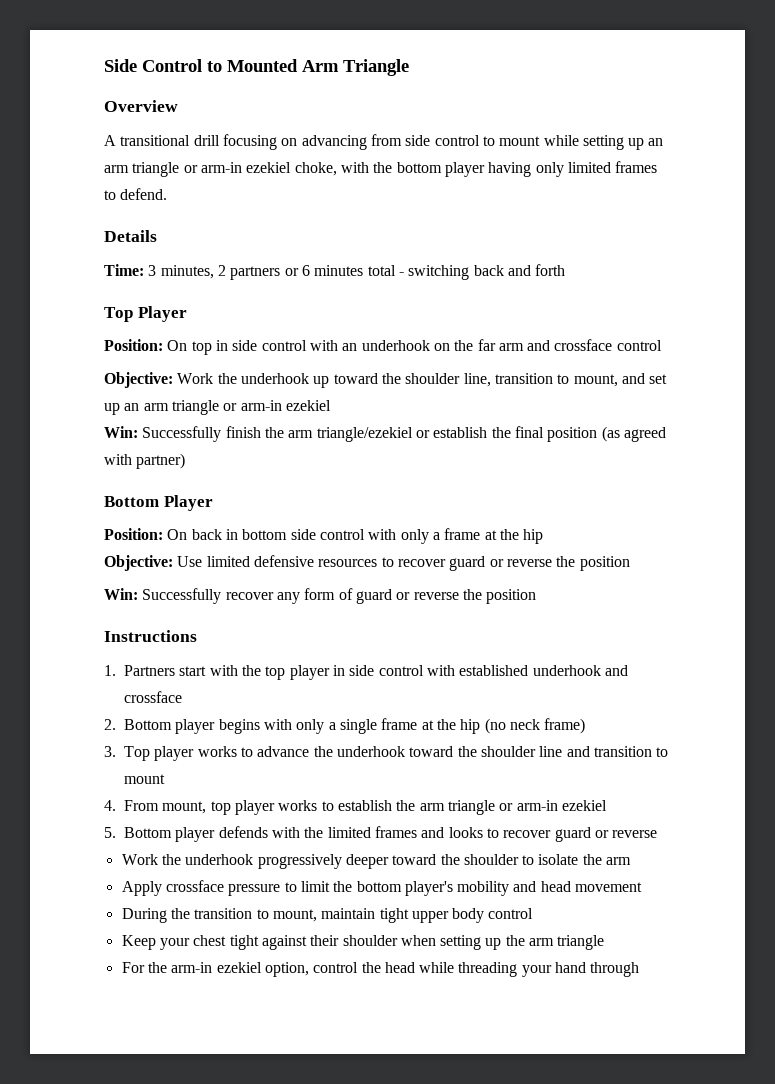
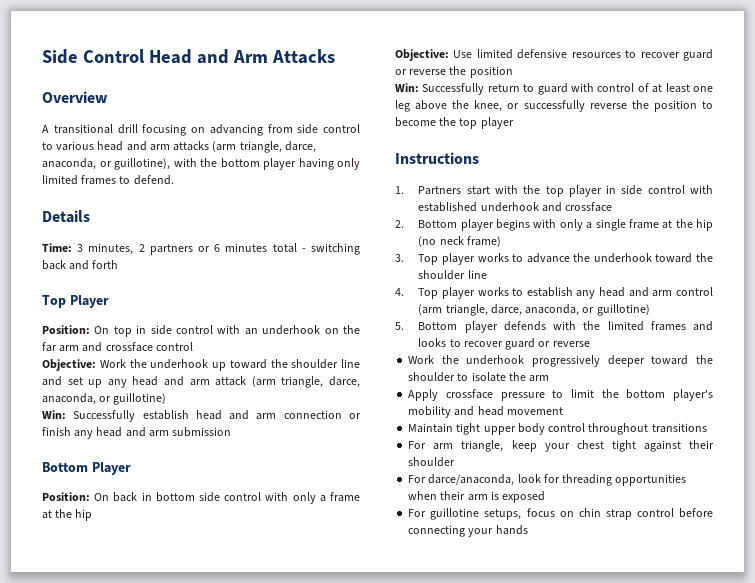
[207,59,409,76] to Mounted Arm Triangle -> [148,49,335,64] Head and Arm Attacks
[499,135,664,150] [104,162,337,177] mount while setting up an arm triangle or arm-in ezekiel choke, -> [56,141,316,153] [42,158,170,170] various head and arm attacks (arm triangle, darce, anaconda, or guillotine),
[463,373,668,387] [104,400,331,415] [104,426,666,442] [104,453,186,469] line, transition to mount, and set up an arm triangle or arm-in ezekiel // Win: Successfully finish the arm triangle/ezekiel or establish the final position (as agreed with partner) -> [341,359,360,368] [42,376,360,388] [42,393,167,405] [42,410,361,422] [42,427,232,439] line and set up any head and arm attack (arm triangle, darce, anaconda, or guillotine) // Win: Successfully establish head and arm connection or finish any head and arm submission
[225,588,537,604] recover any form of guard or reverse the position -> [487,83,713,95] [395,100,713,112] [395,117,514,129] return to guard with control of at least one leg above the knee, or successfully reverse the position to become the top player
[566,746,669,757] [124,774,165,784] [104,800,607,815] and transition to mount // 4. From mount, top player works to establish the arm triangle or arm-in ezekiel -> [395,287,713,299] [418,304,650,316] // 4. Top player works to establish any head and arm control (arm triangle, darce, anaconda, or guillotine)
[121,908,534,923] [121,935,156,950] During the transition to mount, maintain tight upper body control // Keep -> [408,423,707,435] [408,440,537,452] Maintain tight upper body control throughout transitions // For arm triangle, keep
[400,935,605,950] [121,962,640,977] when setting up the arm triangle // For the arm-in ezekiel option, control the head while threading your hand through -> [408,474,687,486] [408,491,546,503] [408,508,713,520] [408,525,528,537] // For darce/anaconda, look for threading opportunities when their arm is exposed // For guillotine setups, focus on chin strap control before connecting your hands

